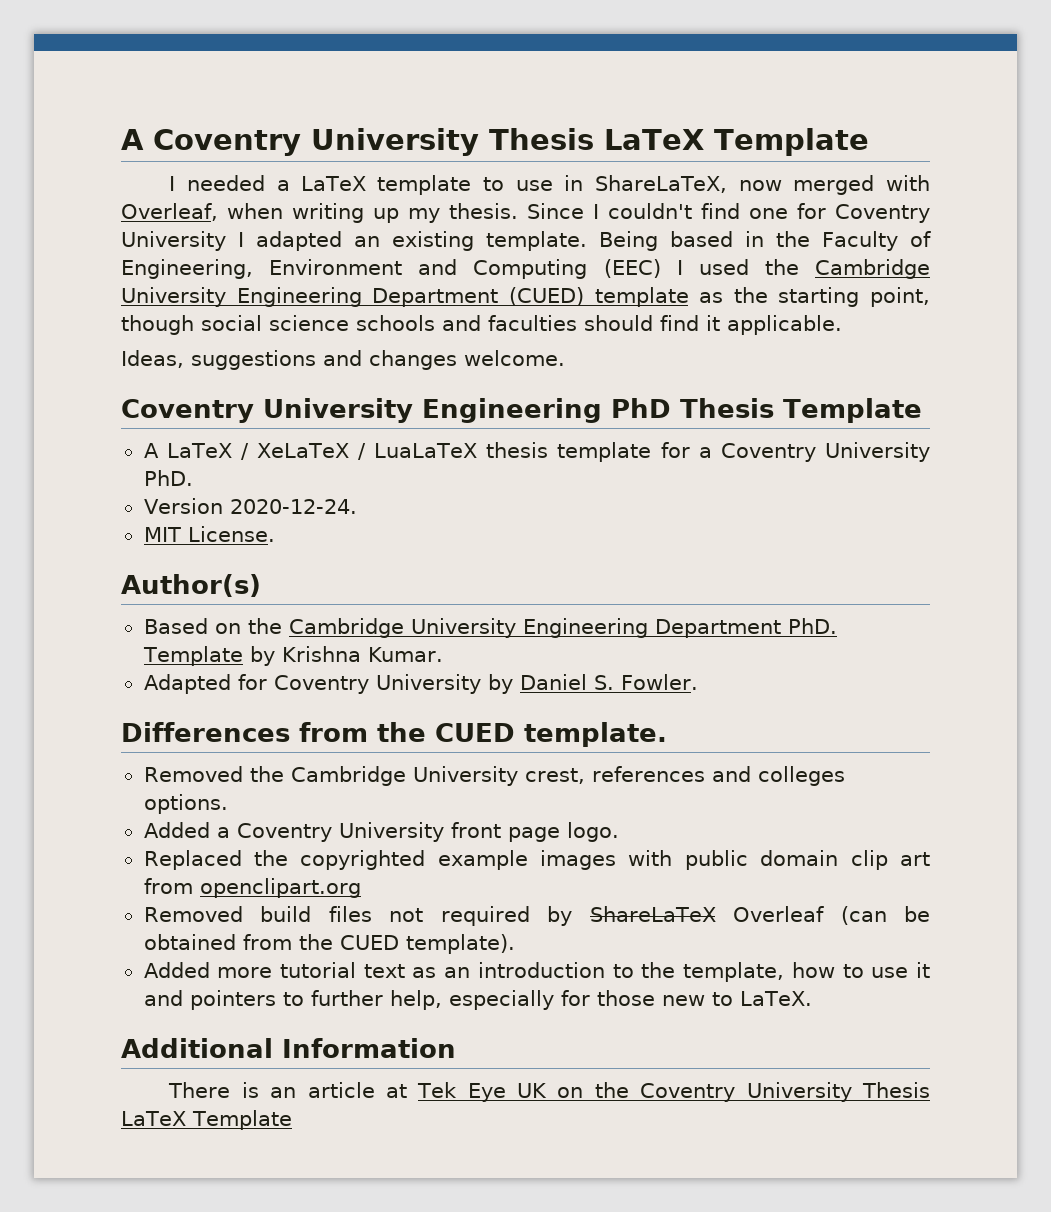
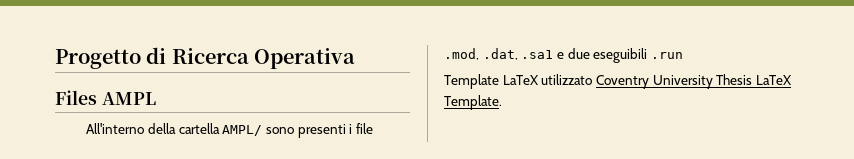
[121,128,869,156] [169,175,930,195] [121,203,930,223] [121,231,931,251] [121,259,930,279] [121,287,930,307] [121,315,842,335] [121,350,565,370] [121,398,922,423] [143,442,930,462] [143,470,193,486] [143,498,357,514] [143,526,275,542] [121,574,261,597] [143,618,837,638] [142,646,444,666] [143,674,698,694] [121,722,667,747] [143,766,845,786] [143,794,228,814] [143,822,619,842] [143,850,930,870] [143,878,361,898] [143,906,930,926] [143,934,515,954] [143,962,930,982] [143,990,812,1010] [121,1038,456,1058] [168,1082,930,1102] [121,1110,292,1130] A Coventry University Thesis LaTeX Template // I needed a LaTeX template to use in ShareLaTeX, now merged with Overleaf, when writing up my thesis. Since I couldn't find one for Coventry University I adapted an existing template. Being based in the Faculty of Engineering, Environment and Computing (EEC) I used the Cambridge University Engineering Department (CUED) template as the starting point, though social science schools and faculties should find it applicable. // Ideas, suggestions and changes welcome. // Coventry University Engineering PhD Thesis Template // A LaTeX / XeLaTeX / LuaLaTeX thesis template for a Coventry University PhD. // Version 2020-12-24. // MIT License. // Author(s) // Based on the Cambridge University Engineering Department PhD. Template by Krishna Kumar. // Adapted for Coventry University by Daniel S. Fowler. // Differences from the CUED template. // Removed the Cambridge University crest, references and colleges options. // Added a Coventry University front page logo. // Replaced the copyrighted example images with public domain clip art from openclipart.org // Removed build files not required by ShareLaTeX Overleaf (can be obtained from the CUED template). // Added more tutorial text as an introduction to the template, how to use it and pointers to further help, especially for those new to LaTeX. // Additional Information // There is an article at Tek Eye UK on the Coventry University Thesis LaTeX Template -> [55,47,356,69] [55,90,156,105] [86,123,373,138] [444,48,683,63] [444,74,792,89] [444,95,502,110] Progetto di Ricerca Operativa // Files AMPL // All'interno della cartella AMPL/ sono presenti i file .mod, .dat, .sa1 e due eseguibili .run // Template LaTeX utilizzato Coventry University Thesis LaTeX Template.

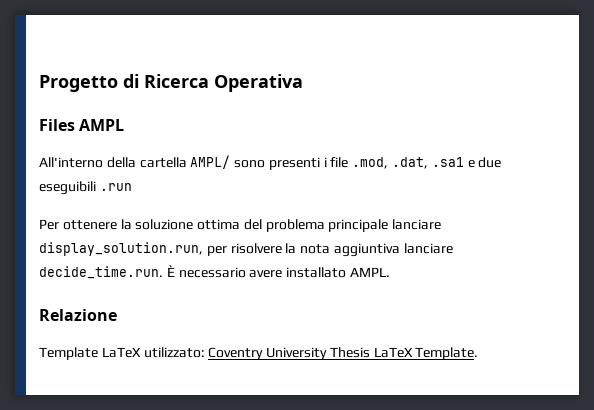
(683, 55) none -> [39,219,442,232] [39,242,453,257] [39,265,390,279] [39,309,117,321] // Per ottenere la soluzione ottima del problema principale lanciare display_solution.run, per risolvere la nota aggiuntiva lanciare decide_time.run. È necessario avere installato AMPL. // Relazione
[541,74,593,85] utilizzato -> [143,347,205,358] utilizzato:

